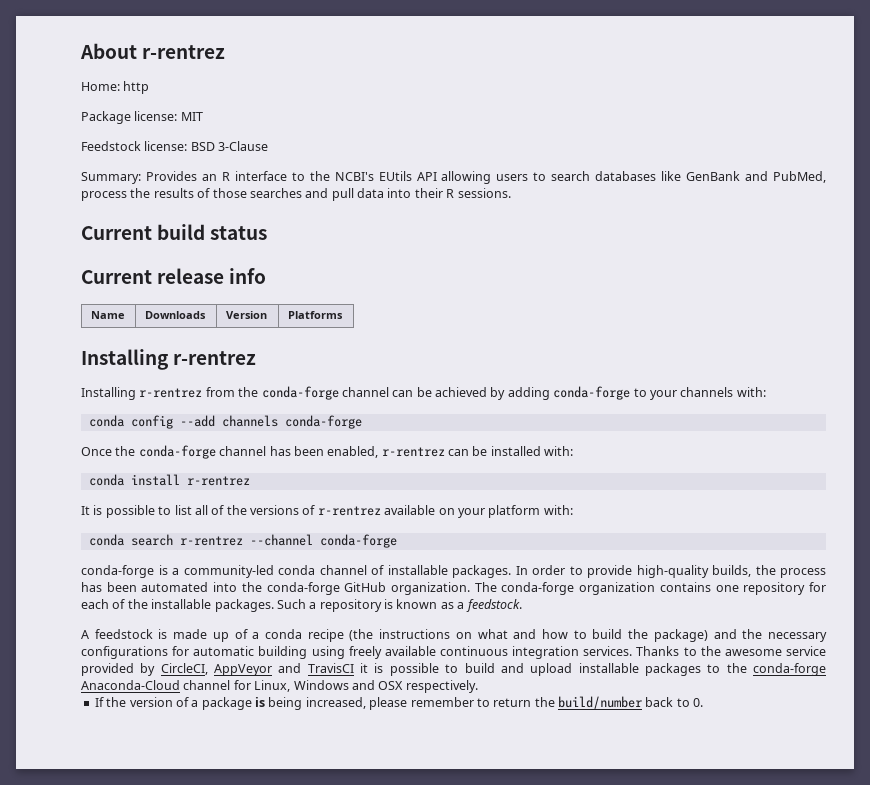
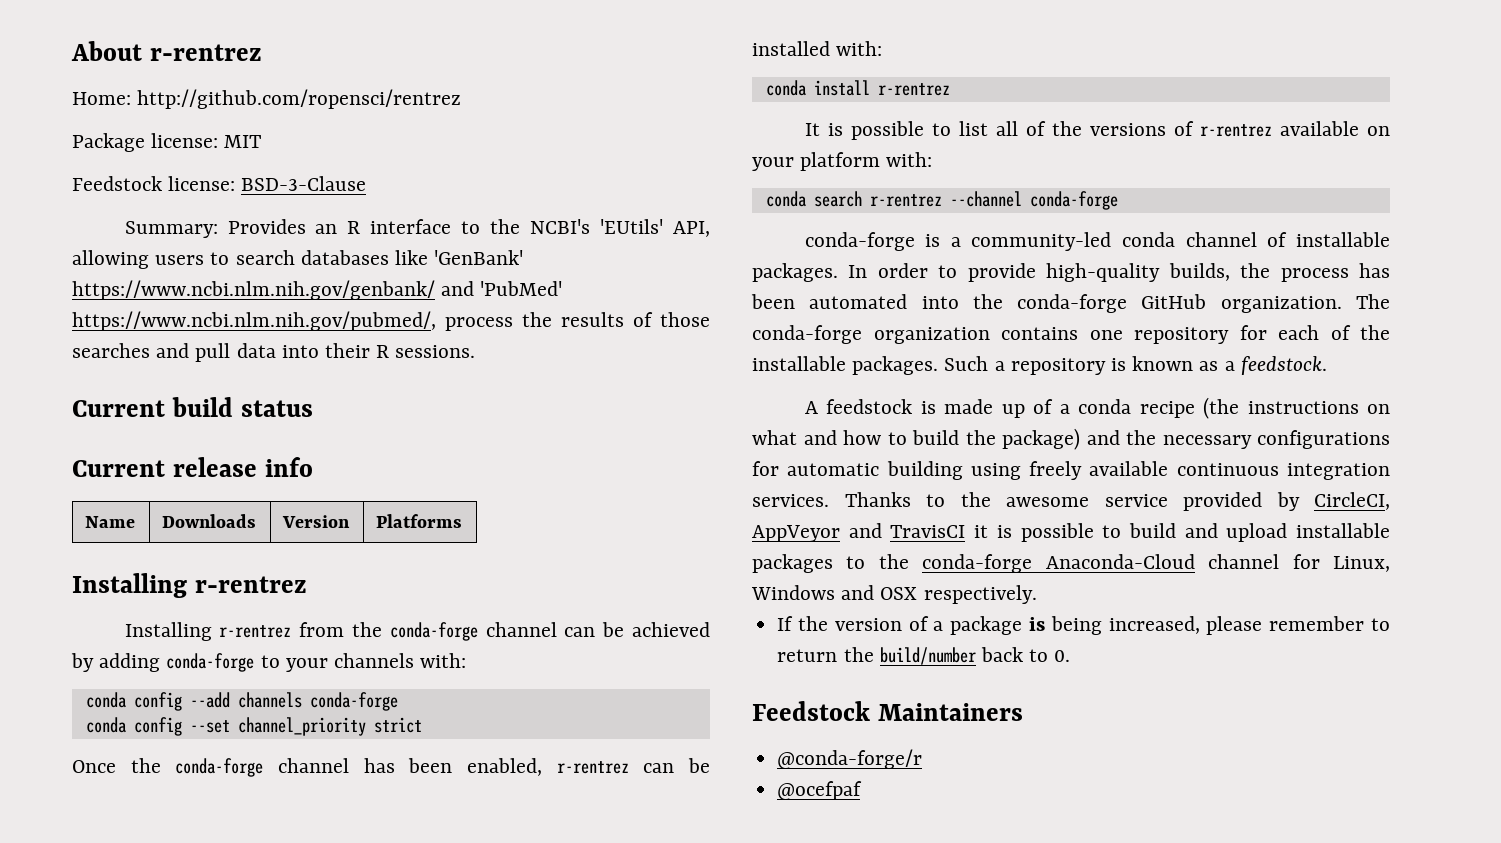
[123,81,150,94] http -> [137,89,462,109] http://github.com/ropensci/rentrez
[190,141,269,151] BSD 3-Clause -> [241,176,367,191] BSD-3-Clause
[378,171,437,181] EUtils API -> [600,219,710,237] 'EUtils' API,
[686,171,827,183] GenBank and PubMed, -> [434,250,524,265] [72,280,563,300] [72,311,436,331] 'GenBank' https://www.ncbi.nlm.nih.gov/genbank/ and 'PubMed' https://www.ncbi.nlm.nih.gov/pubmed/,
(362, 422) none -> [85,717,422,736] // conda config --set channel_priority strict
(704, 702) none -> [752,701,1023,721] [777,749,923,769] [777,781,863,800] // Feedstock Maintainers // @conda-forge/r // @ocefpaf

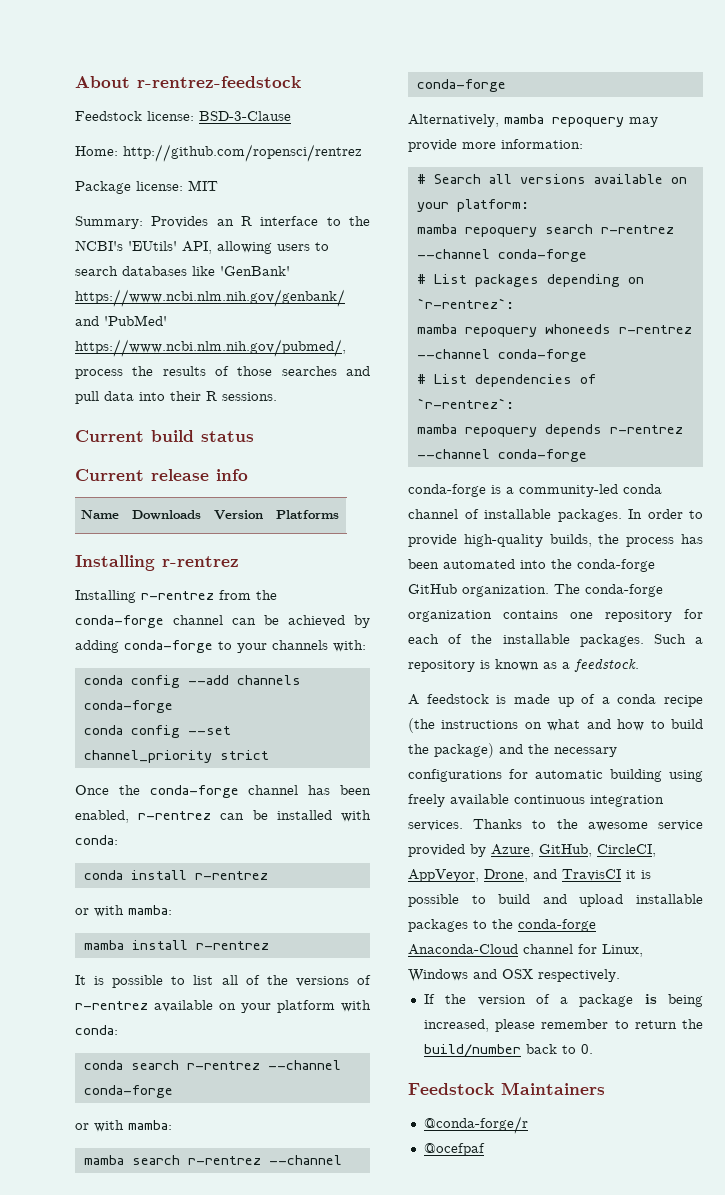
[149,44,262,61] r-rentrez -> [137,76,301,88] [75,111,291,121] r-rentrez-feedstock // Feedstock license: BSD-3-Clause
[72,176,367,191] // Feedstock license: BSD-3-Clause -> (218, 185) none
[836,41,883,56] with: -> [340,810,371,822] [75,835,118,845] with conda:
(950, 89) none -> [75,905,172,917] [83,940,269,950] // or with mamba: // mamba install r-rentrez
[886,152,933,167] with: -> [341,1000,371,1012] [75,1025,118,1035] with conda:
(1118, 200) none -> [75,1120,172,1132] [83,1155,342,1165] [416,79,506,92] [408,114,658,127] [408,139,583,152] [416,174,687,184] [416,199,529,212] [416,224,674,237] [416,249,587,262] [416,274,644,287] [416,298,514,309] [416,324,692,337] [416,349,587,362] [416,374,596,387] [416,398,514,409] [416,424,683,437] [416,449,587,462] // or with mamba: // mamba search r-rentrez --channel conda-forge // Alternatively, mamba repoquery may provide more information: // # Search all versions available on your platform: // mamba repoquery search r-rentrez --channel conda-forge // # List packages depending on `r-rentrez`: // mamba repoquery whoneeds r-rentrez --channel conda-forge // # List dependencies of `r-rentrez`: // mamba repoquery depends r-rentrez --channel conda-forge
[1314,492,1390,510] [752,525,840,542] CircleCI, AppVeyor -> [491,844,656,857] [408,869,528,882] Azure, GitHub, CircleCI, AppVeyor, Drone,

